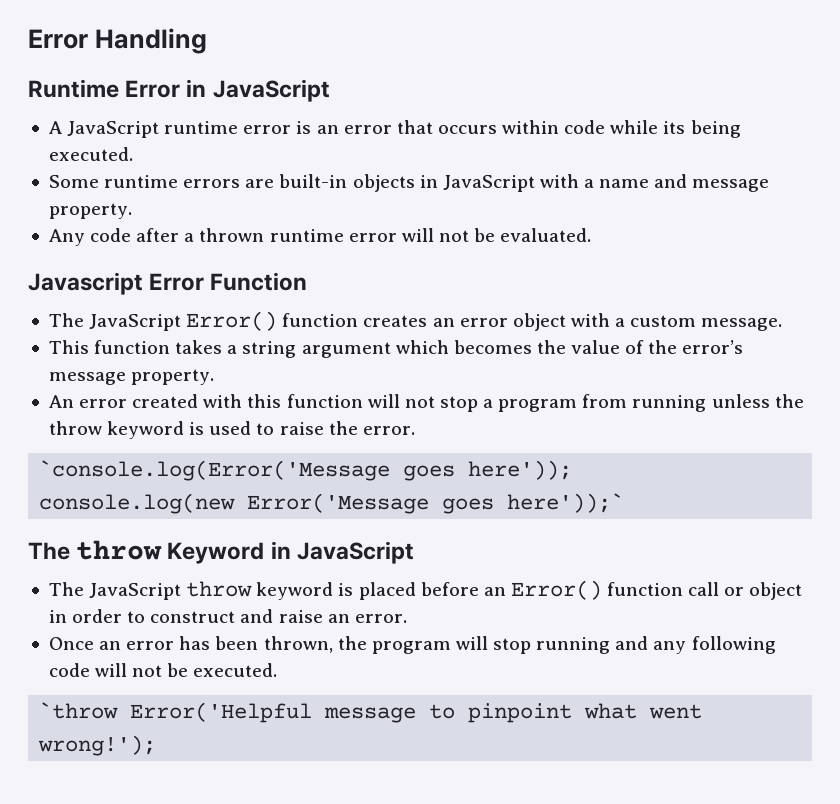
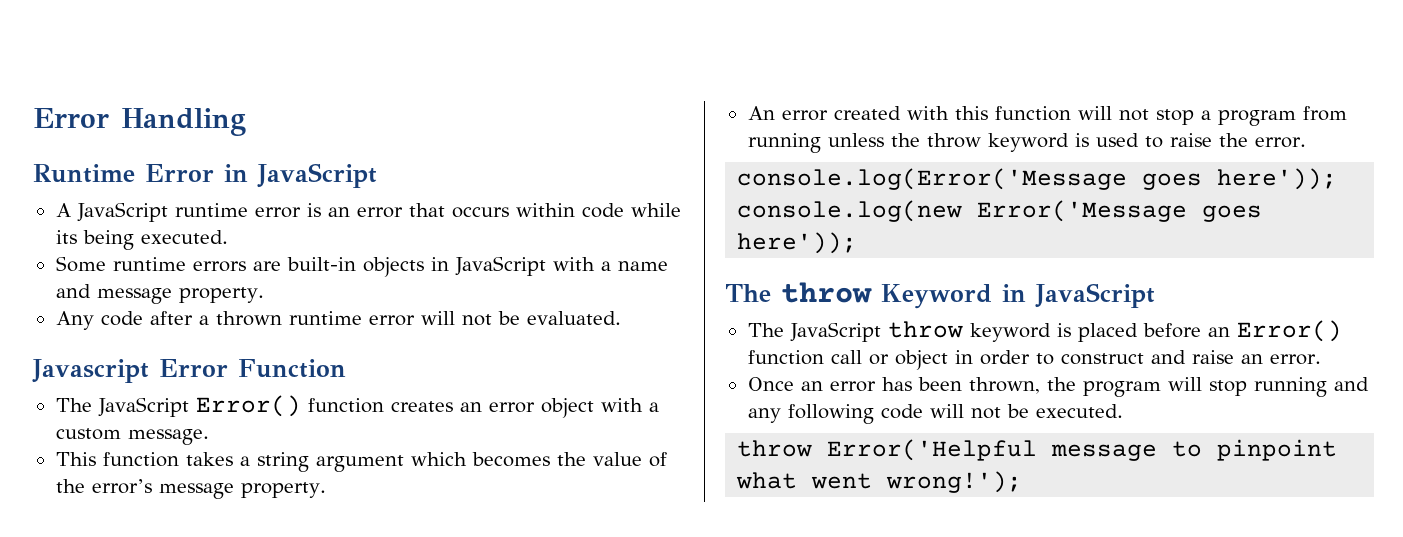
[39,460,391,481] `console.log(Error('Message -> [737,168,1128,190] console.log(Error('Message
[507,493,625,513] here'));` -> [737,232,858,254] here'));
[39,702,119,719] `throw -> [737,440,813,457] throw

